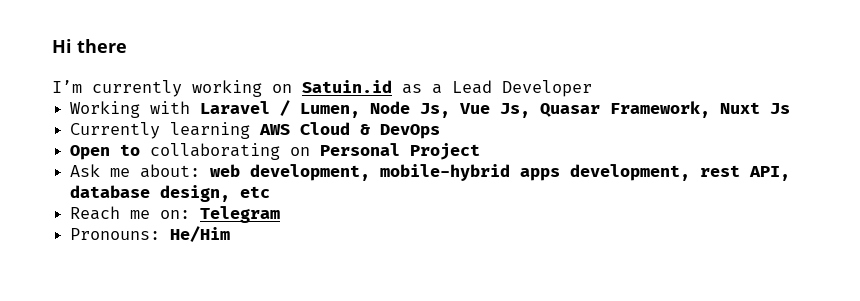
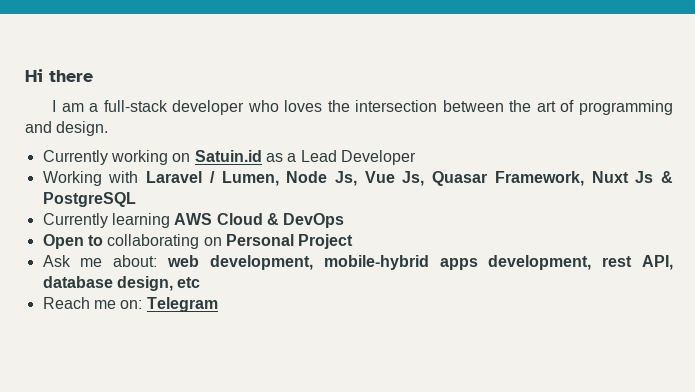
[52,80,182,97] I’m currently -> [52,100,673,115] [25,121,109,136] [42,150,108,165] I am a full-stack developer who loves the intersection between the art of programming and design. // Currently
(791, 108) none -> [661,171,674,183] [42,192,136,207] & PostgreSQL
[70,226,231,242] // Pronouns: He/Him -> (218, 304) none

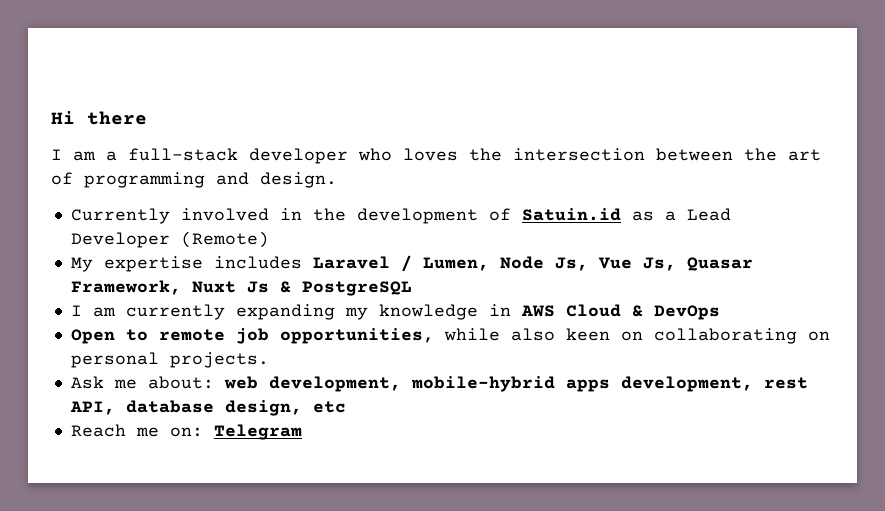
[110,150,191,165] working on -> [180,208,511,224] involved in the development of
[42,171,139,186] // Working with -> [180,231,269,248] [70,256,302,272] (Remote) // My expertise includes
[42,213,170,228] Currently learning -> [70,304,511,320] I am currently expanding my knowledge in
[107,234,354,249] collaborating on Personal Project -> [158,328,830,344] [70,352,269,368] remote job opportunities, while also keen on collaborating on personal projects.

